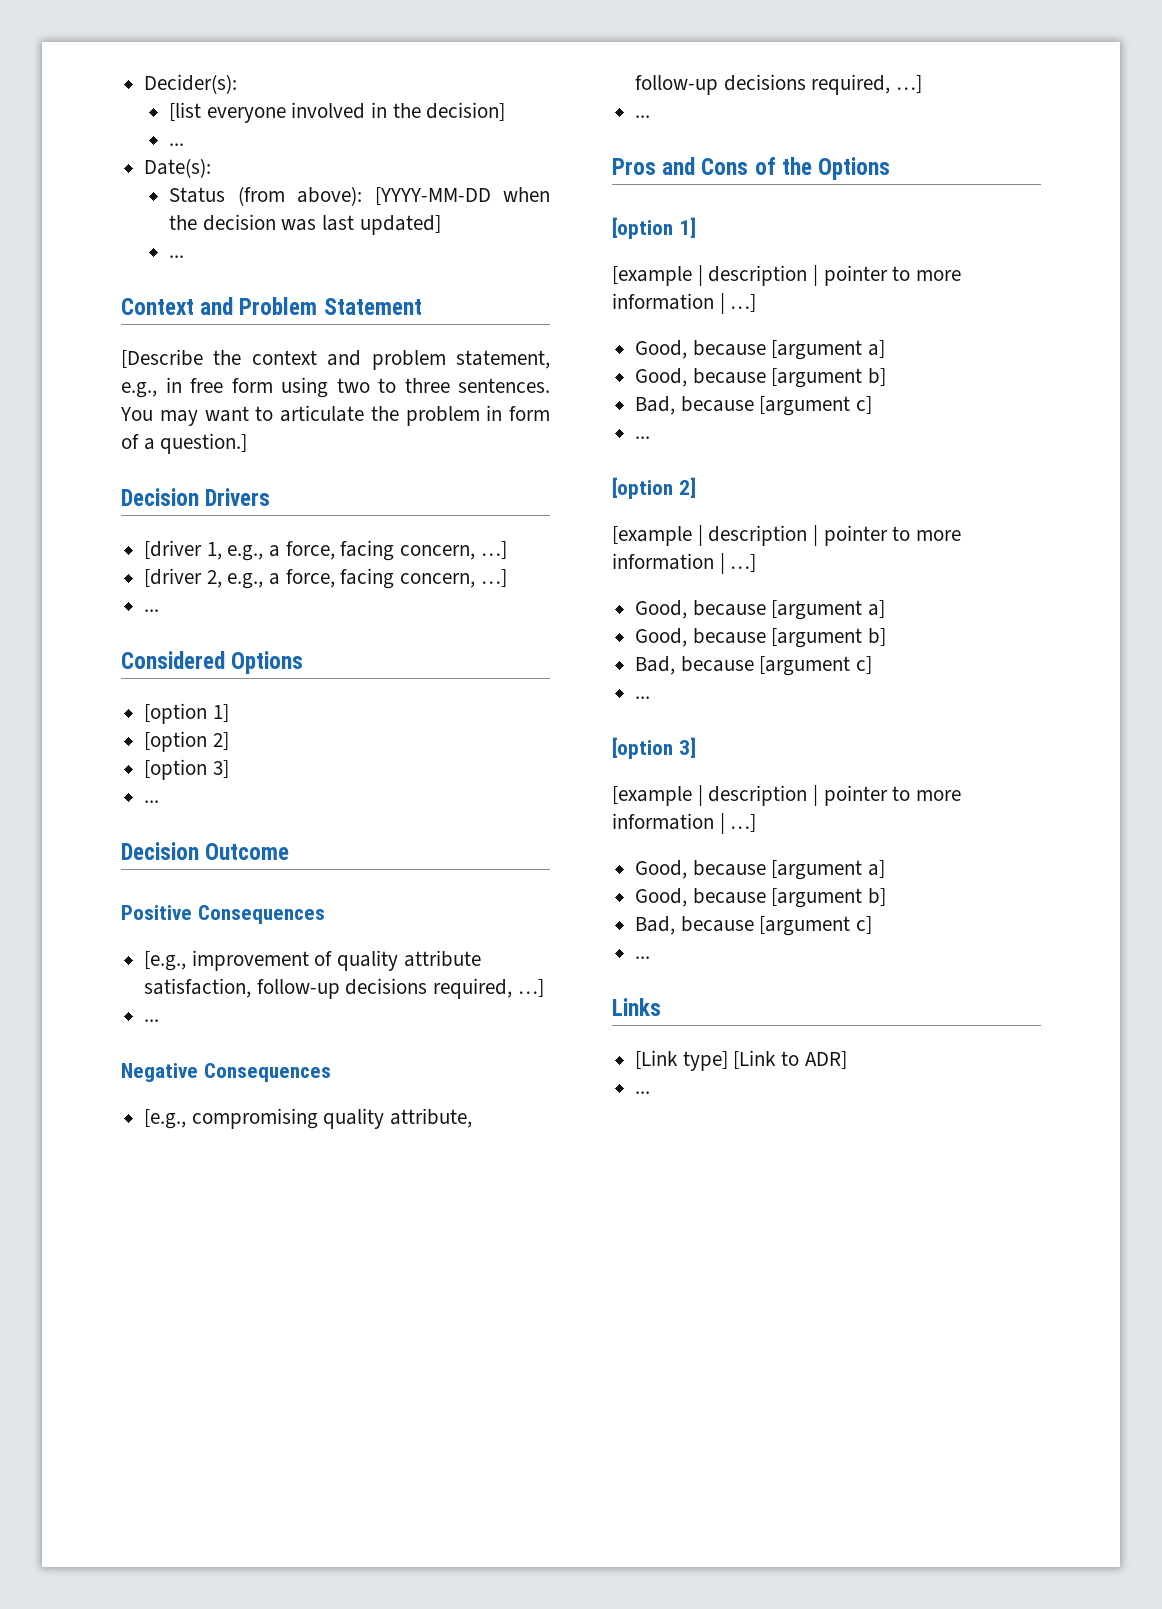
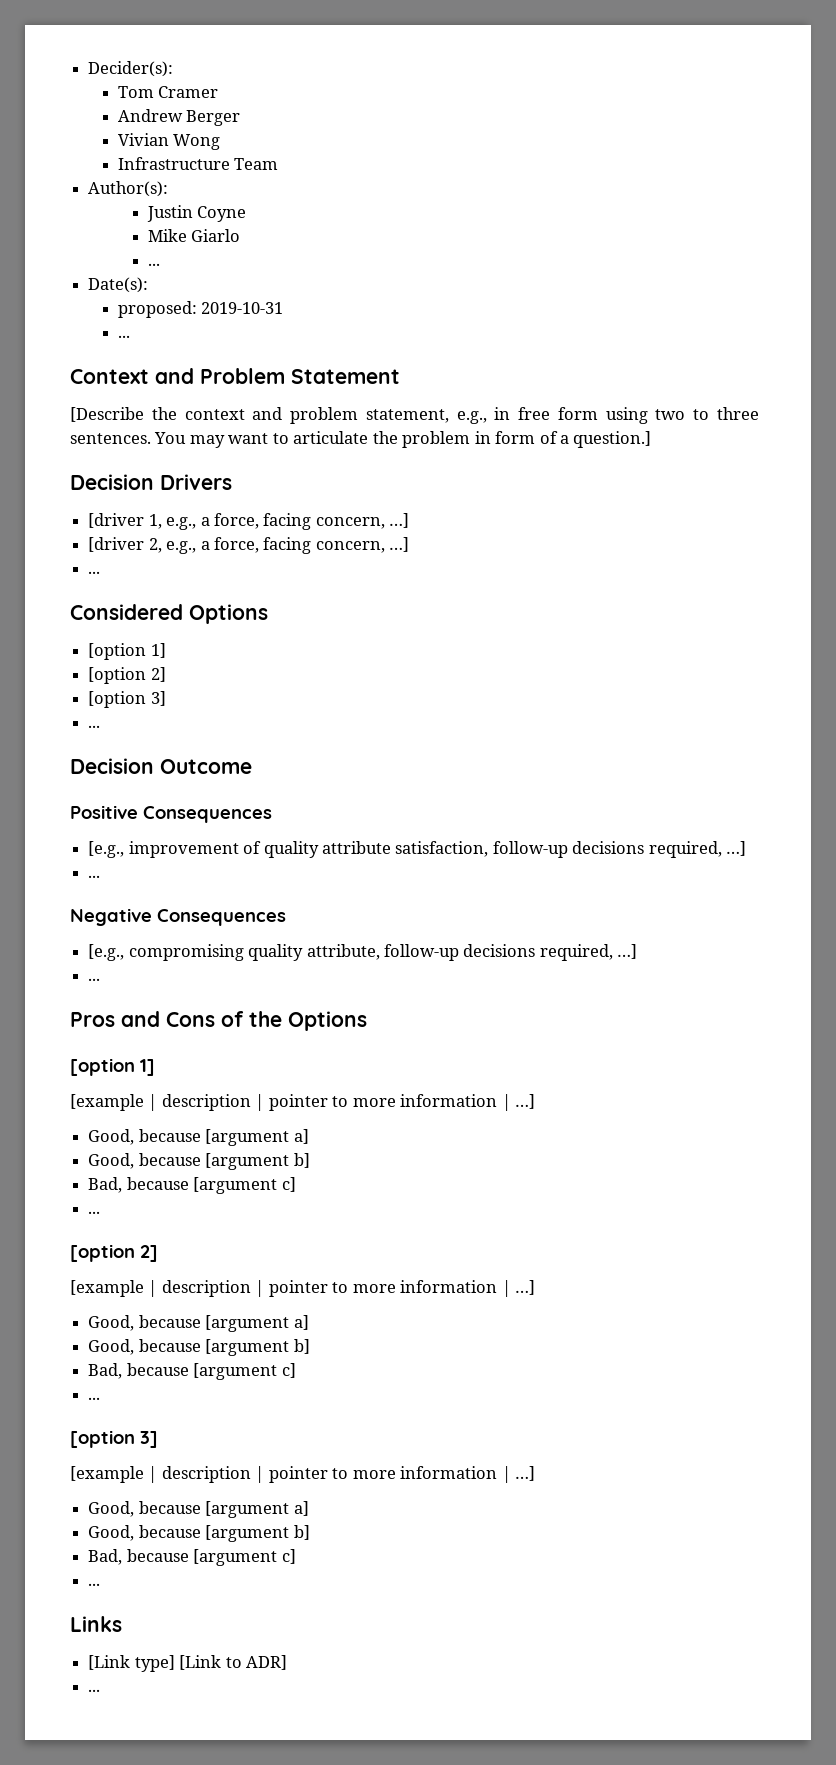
[169,102,506,123] [169,143,185,146] [144,158,212,178] [169,186,550,206] [169,214,441,235] [list everyone involved in the decision] // ... // Date(s): // Status (from above): [YYYY-MM-DD when the decision was last updated] -> [117,86,219,98] [117,109,241,126] [117,133,221,150] [117,157,279,170] [88,181,169,197] [146,205,247,222] [147,229,241,242] [147,263,160,266] [88,277,149,293] [117,301,284,318] Tom Cramer // Andrew Berger // Vivian Wong // Infrastructure Team // Author(s): // Justin Coyne // Mike Giarlo // ... // Date(s): // proposed: 2019-10-31

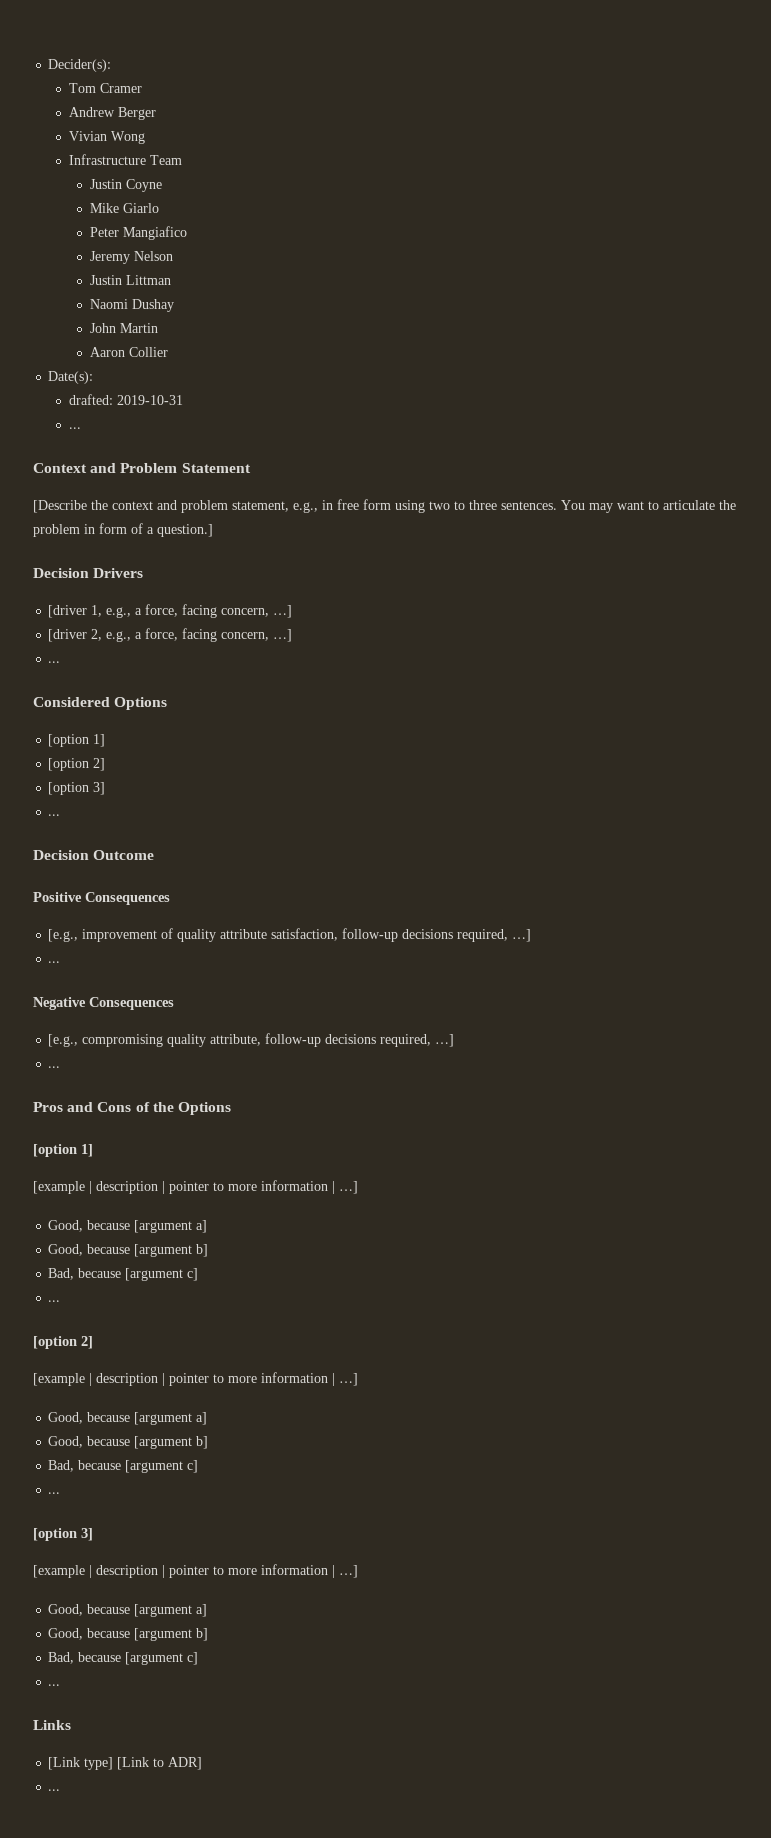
[88,181,169,197] // Author(s): -> (182, 160) none
[147,263,160,266] ... -> [89,226,187,240] [89,251,173,264] [89,275,171,285] [89,299,174,312] [89,323,158,333] [89,347,168,357] Peter Mangiafico // Jeremy Nelson // Justin Littman // Naomi Dushay // John Martin // Aaron Collier
[117,301,197,318] proposed: -> [68,394,113,405] drafted:

